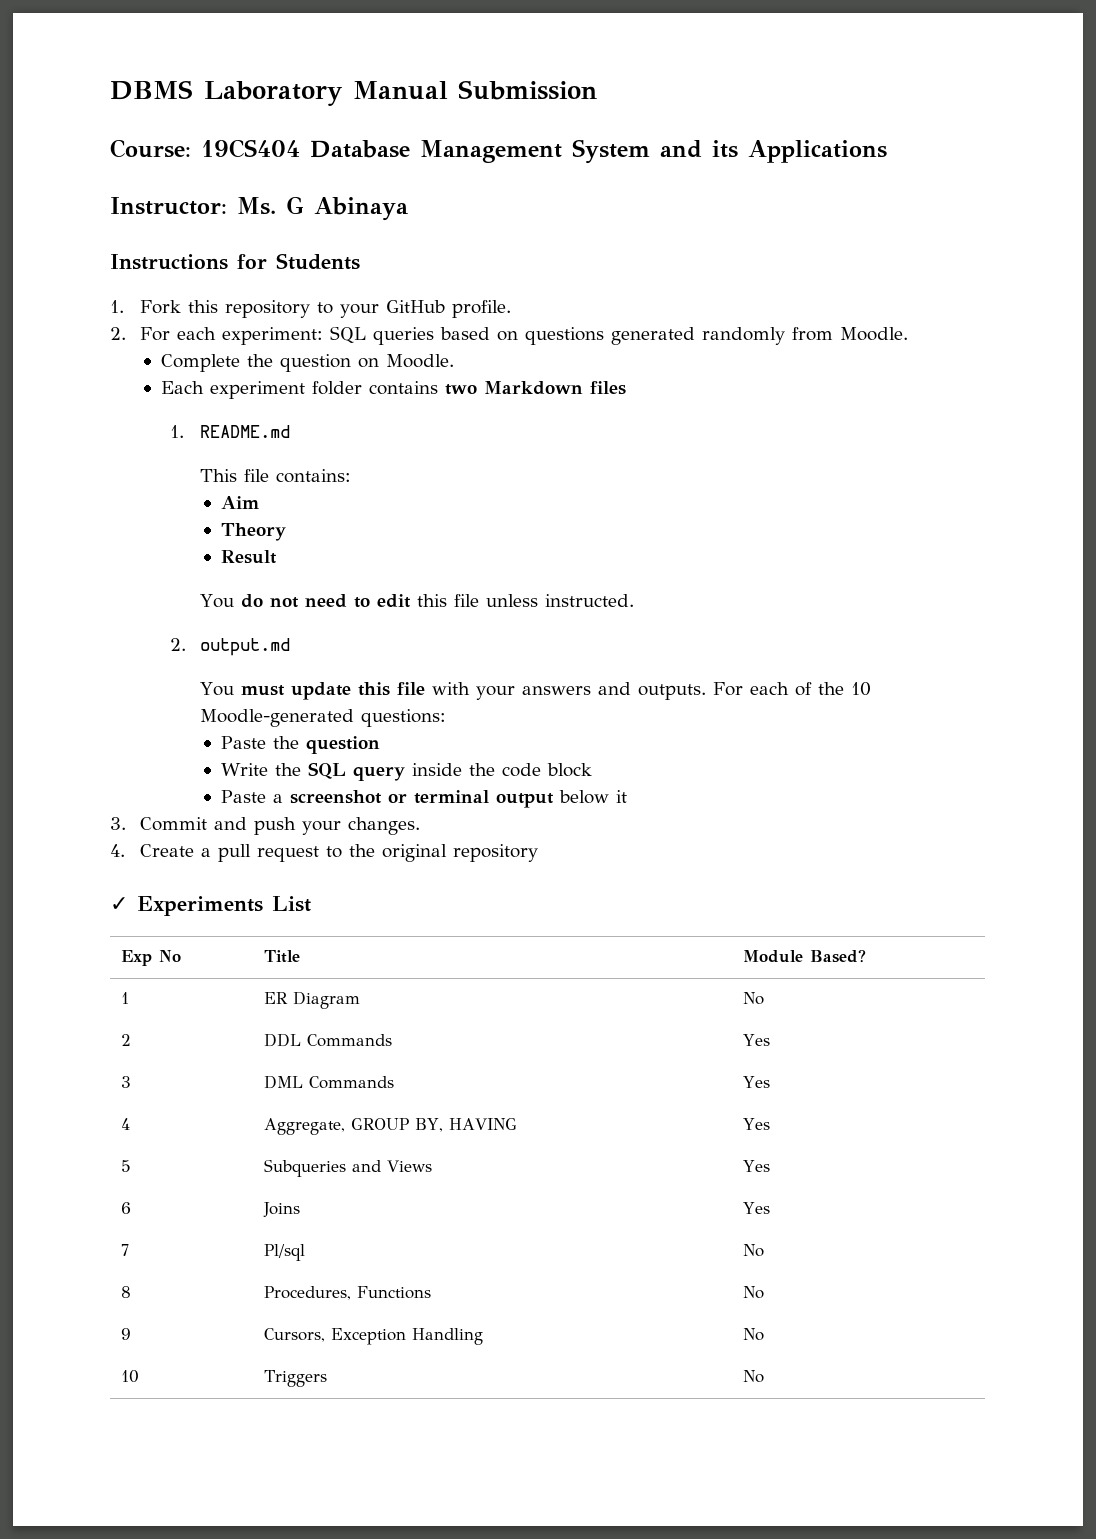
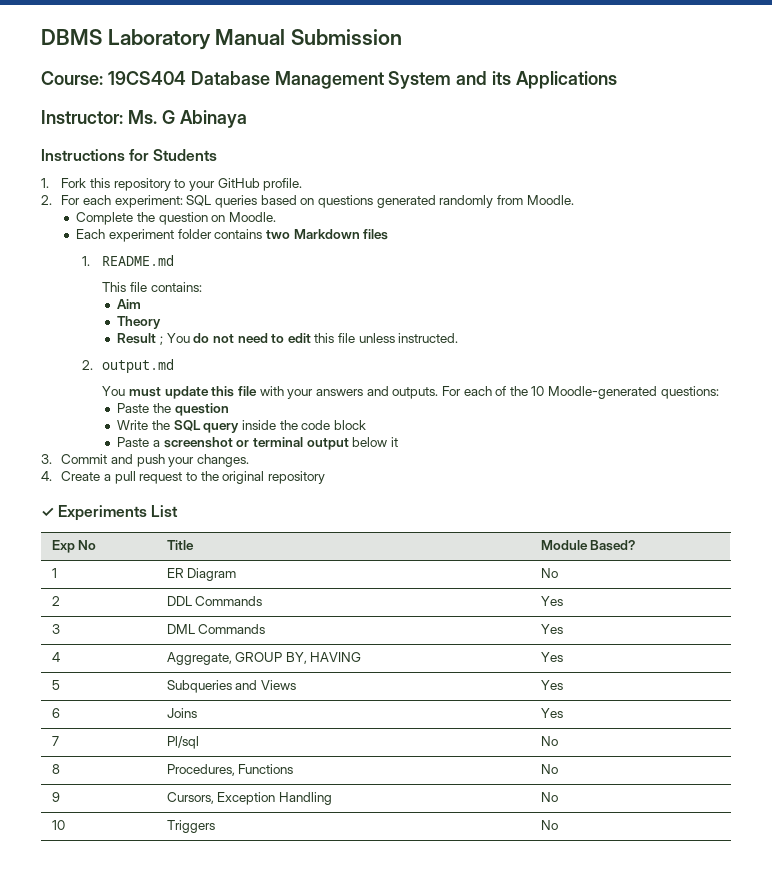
(277, 557) // -> [159,336,163,345] ;

